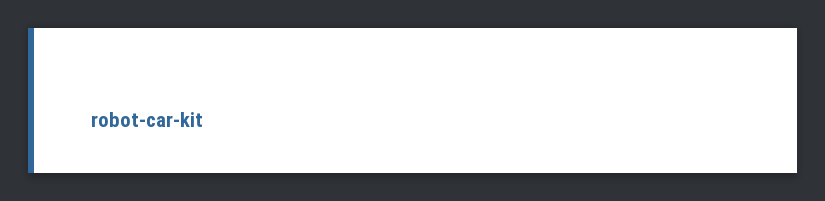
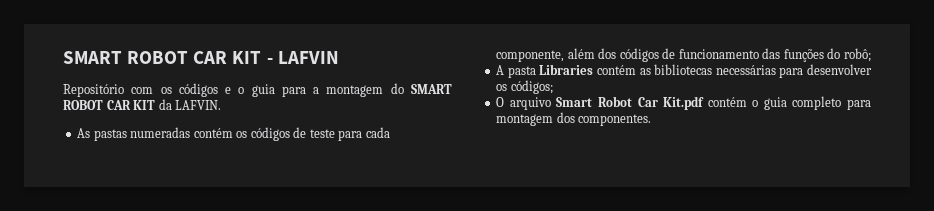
[91,112,203,127] robot-car-kit -> [63,51,339,64] [63,83,452,97] [63,99,222,110] [77,127,390,141] [496,48,871,62] [496,64,872,78] [496,80,553,94] [496,96,871,110] [496,112,652,126] SMART ROBOT CAR KIT - LAFVIN // Repositório com os códigos e o guia para a montagem do SMART ROBOT CAR KIT da LAFVIN. // As pastas numeradas contém os códigos de teste para cada componente, além dos códigos de funcionamento das funções do robô; // A pasta Libraries contém as bibliotecas necessárias para desenvolver os códigos; // O arquivo Smart Robot Car Kit.pdf contém o guia completo para montagem dos componentes.

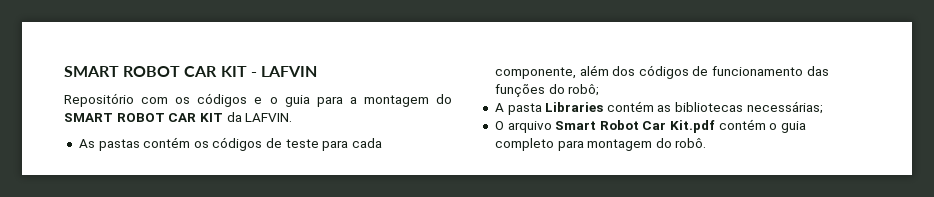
[130,127,191,138] numeradas -> (140, 145) none
[715,64,872,78] [496,80,553,94] necessárias para desenvolver os códigos; -> [746,101,823,114] necessárias;
[556,112,652,126] dos componentes. -> [655,138,707,148] do robô.

